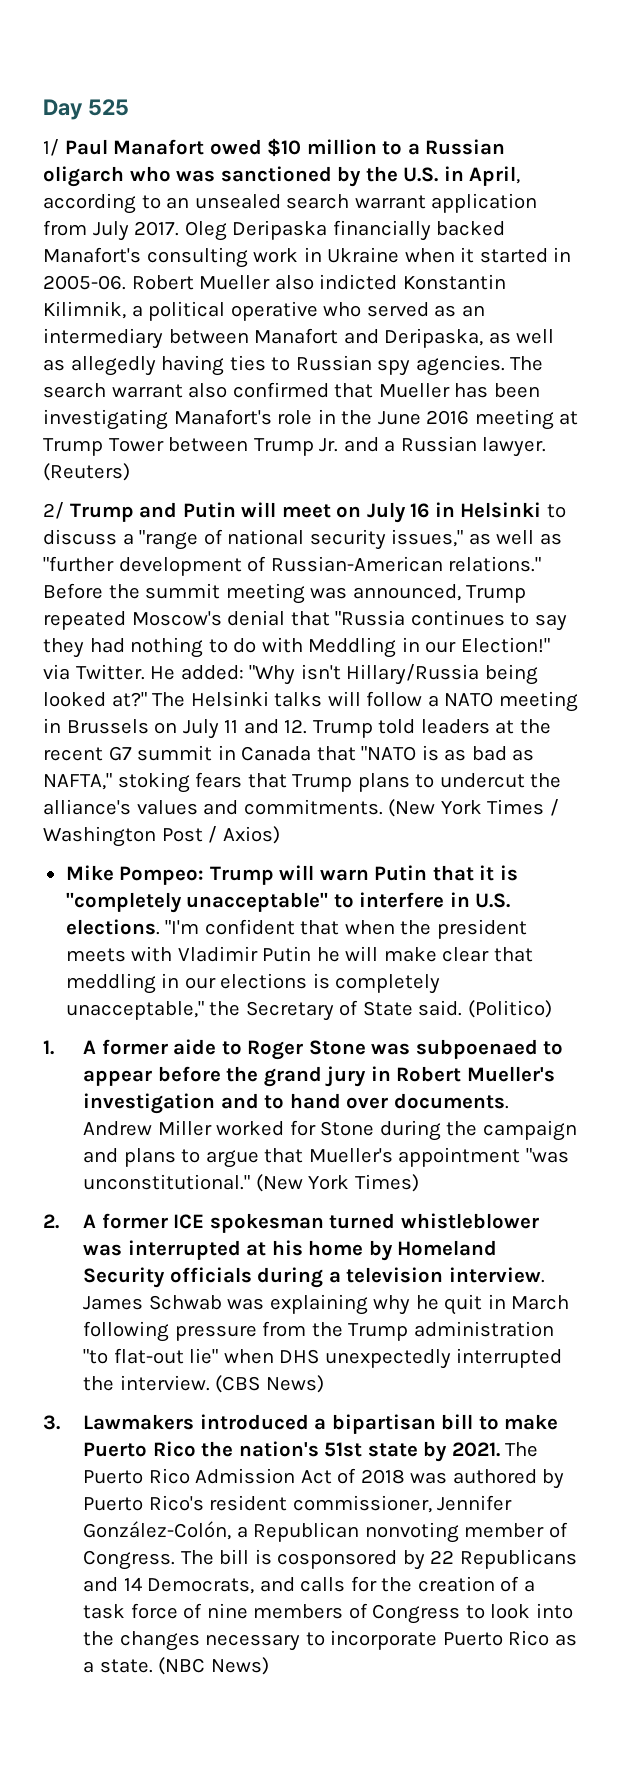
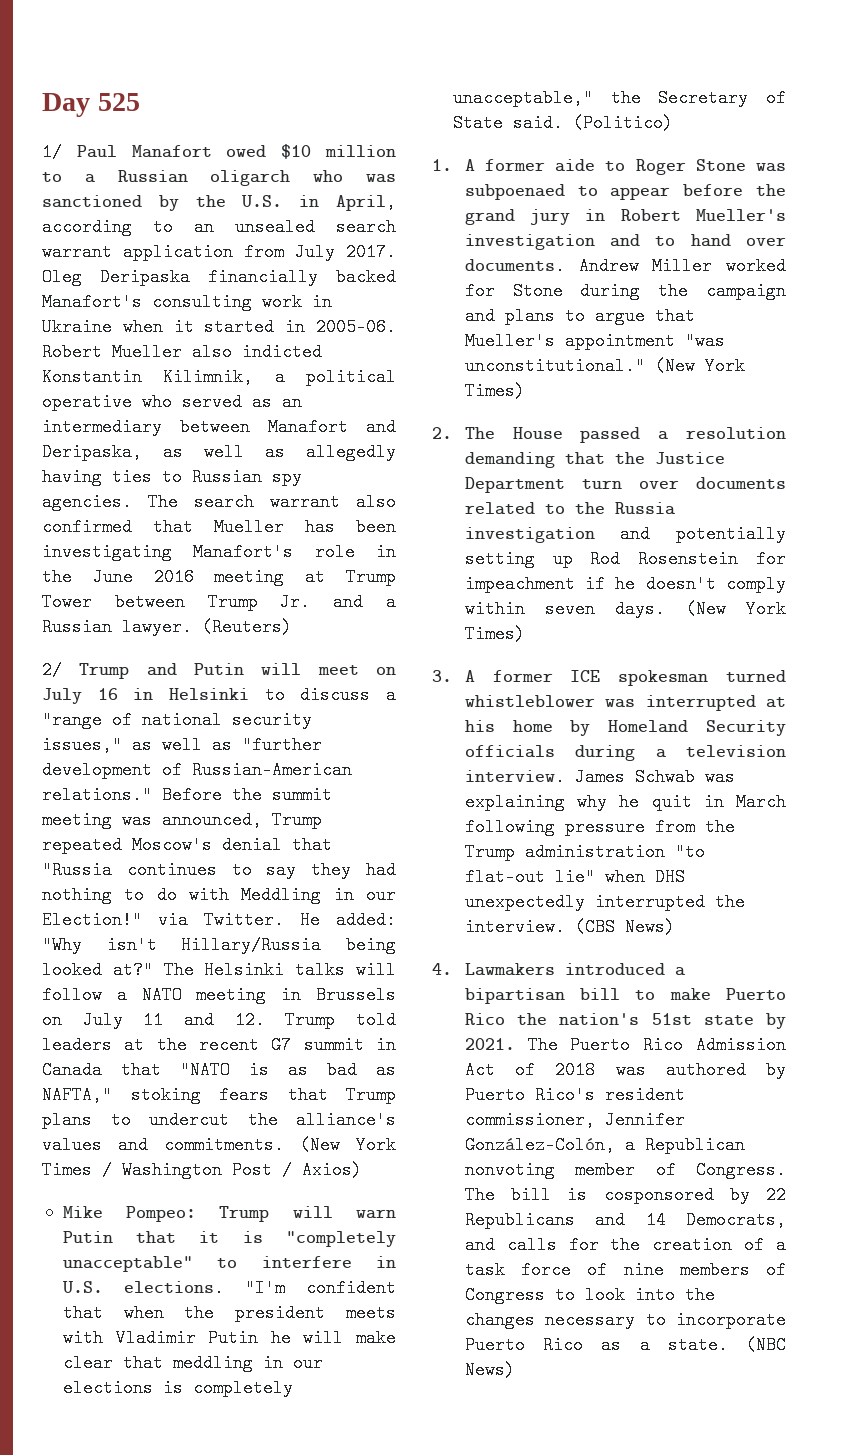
(59, 1221) none -> [464,427,786,443] [464,452,725,468] [464,477,786,493] [464,502,675,515] [464,525,786,543] [464,550,786,568] [464,575,786,593] [464,600,786,618] [464,625,525,643] [432,670,452,682] The House passed a resolution demanding that the Justice Department turn over documents related to the Russia investigation and potentially setting up Rod Rosenstein for impeachment if he doesn't comply within seven days. (New York Times) // 3.
[43,1415,60,1430] 3. -> [432,963,452,975] 4.

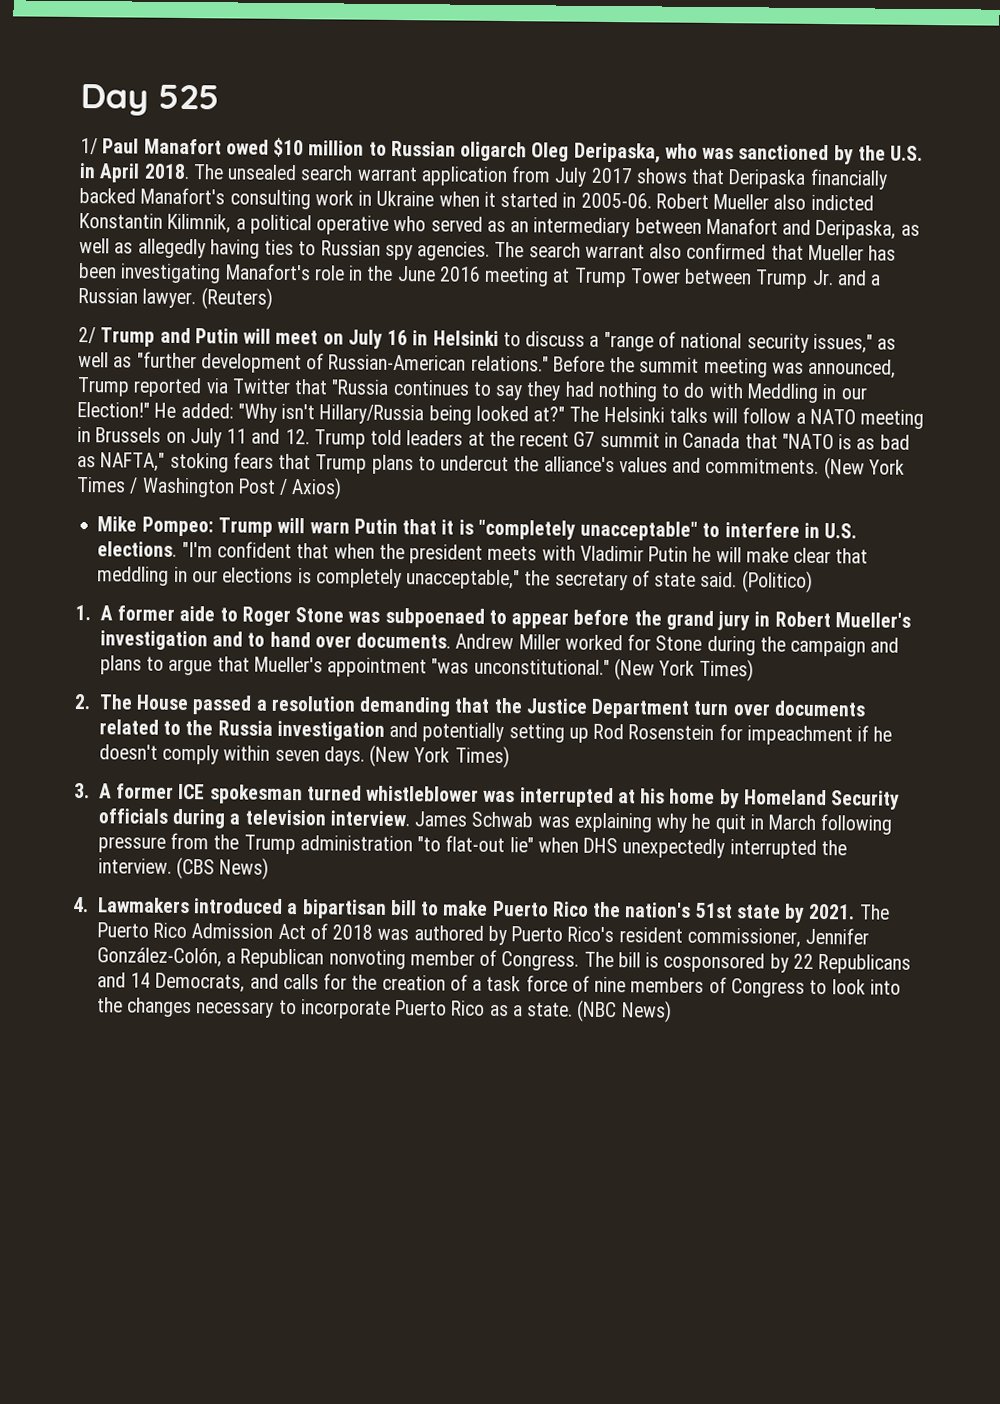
[84,174,95,183] a -> (387, 148) none
(291, 178) none -> [531,142,661,164] Oleg Deripaska,
[336,193,397,211] [42,218,214,236] April, according to an -> [99,163,224,183] April 2018. The
[346,243,396,261] [42,268,82,286] 2017. Oleg -> [590,167,726,185] 2017 shows that
[42,836,282,854] repeated Moscow's denial -> [133,377,291,398] reported via Twitter
[158,911,284,929] via Twitter. -> (150, 410) none
[658,89,786,107] [452,114,503,132] Secretary of State -> [554,570,697,591] secretary of state

